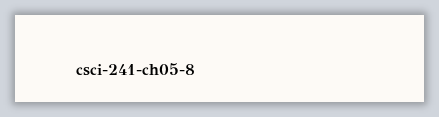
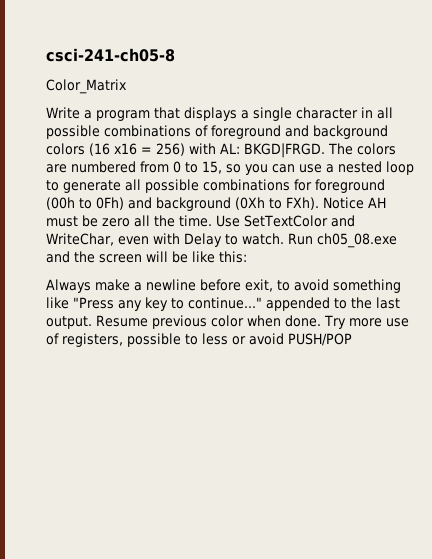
(195, 69) none -> [46,79,127,94] [46,107,393,121] [46,125,388,139] [46,143,396,158] [46,161,414,175] [46,179,385,193] [46,197,386,211] [46,215,355,227] [46,233,397,248] [46,251,247,263] [46,279,401,293] [46,297,400,311] [46,315,409,329] [46,333,352,347] // Color_Matrix // Write a program that displays a single character in all possible combinations of foreground and background colors (16 x16 = 256) with AL: BKGD|FRGD. The colors are numbered from 0 to 15, so you can use a nested loop to generate all possible combinations for foreground (00h to 0Fh) and background (0Xh to FXh). Notice AH must be zero all the time. Use SetTextColor and WriteChar, even with Delay to watch. Run ch05_08.exe and the screen will be like this: // Always make a newline before exit, to avoid something like "Press any key to continue..." appended to the last output. Resume previous color when done. Try more use of registers, possible to less or avoid PUSH/POP

